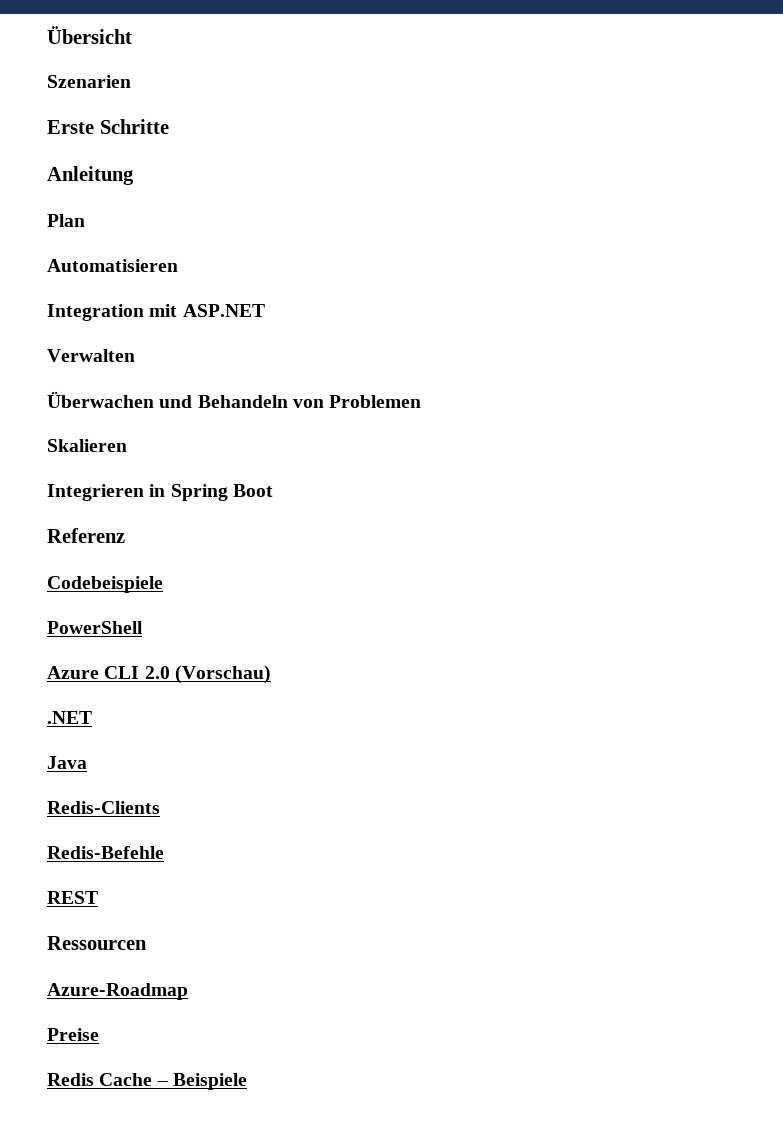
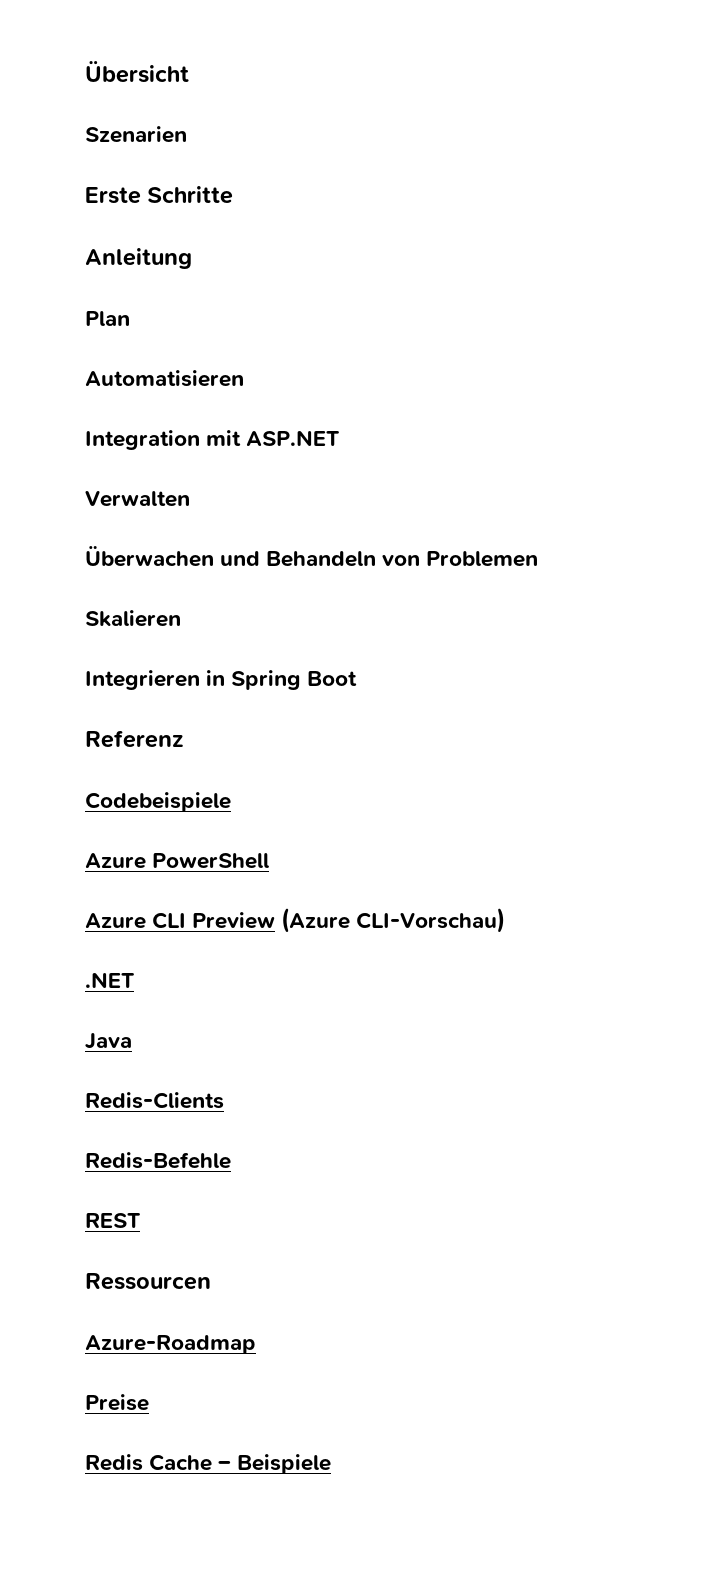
(163, 584) none -> [85,853,146,869] Azure
[144,665,271,684] 2.0 (Vorschau) -> [192,908,506,933] Preview (Azure CLI-Vorschau)

